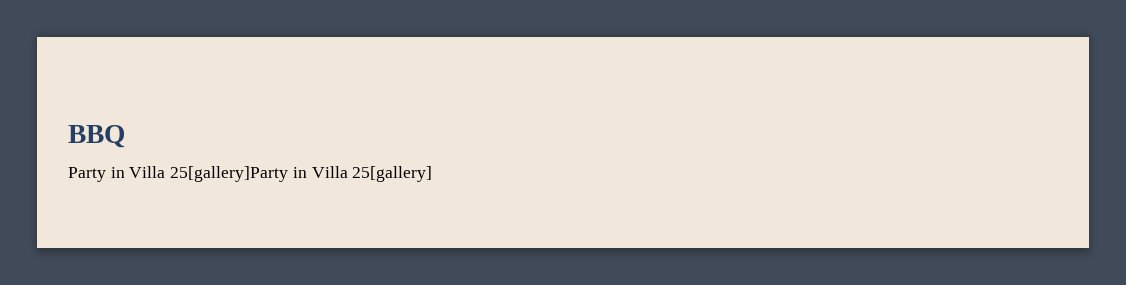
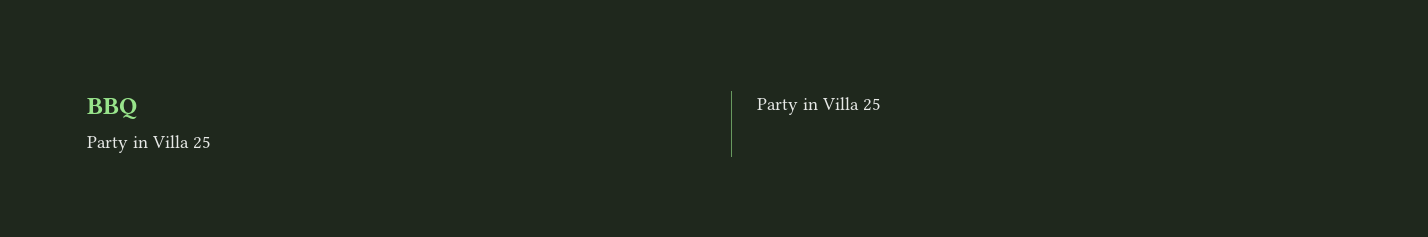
[170,166,433,182] 25[gallery]Party in Villa 25[gallery] -> [193,136,211,149] [757,97,881,115] 25 // Party in Villa 25

